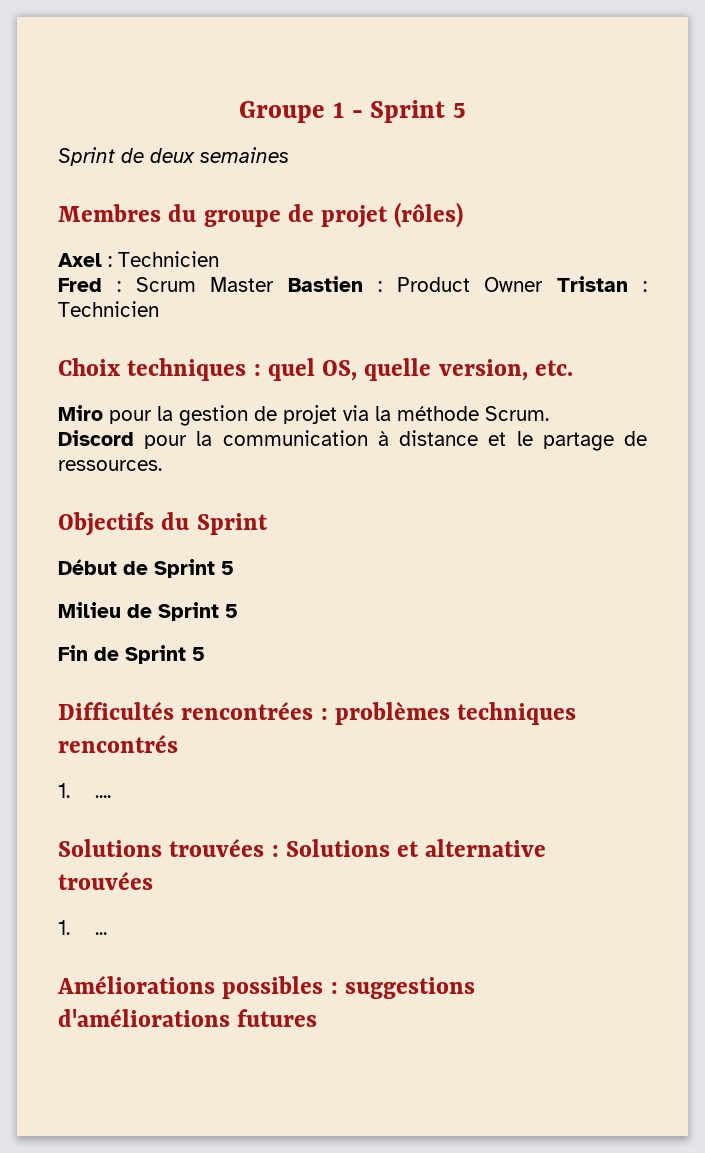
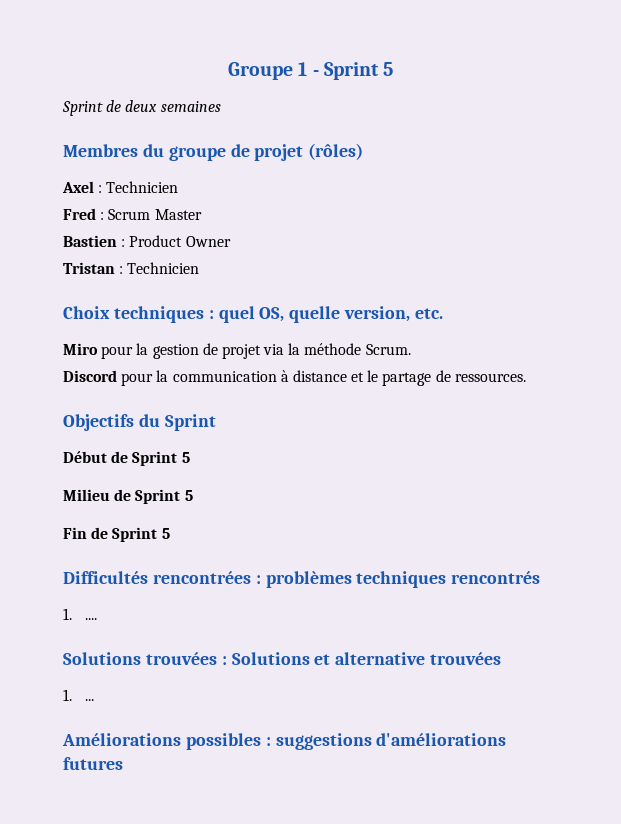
(275, 284) none -> (202, 214) //
(544, 284) none -> (231, 241) //

